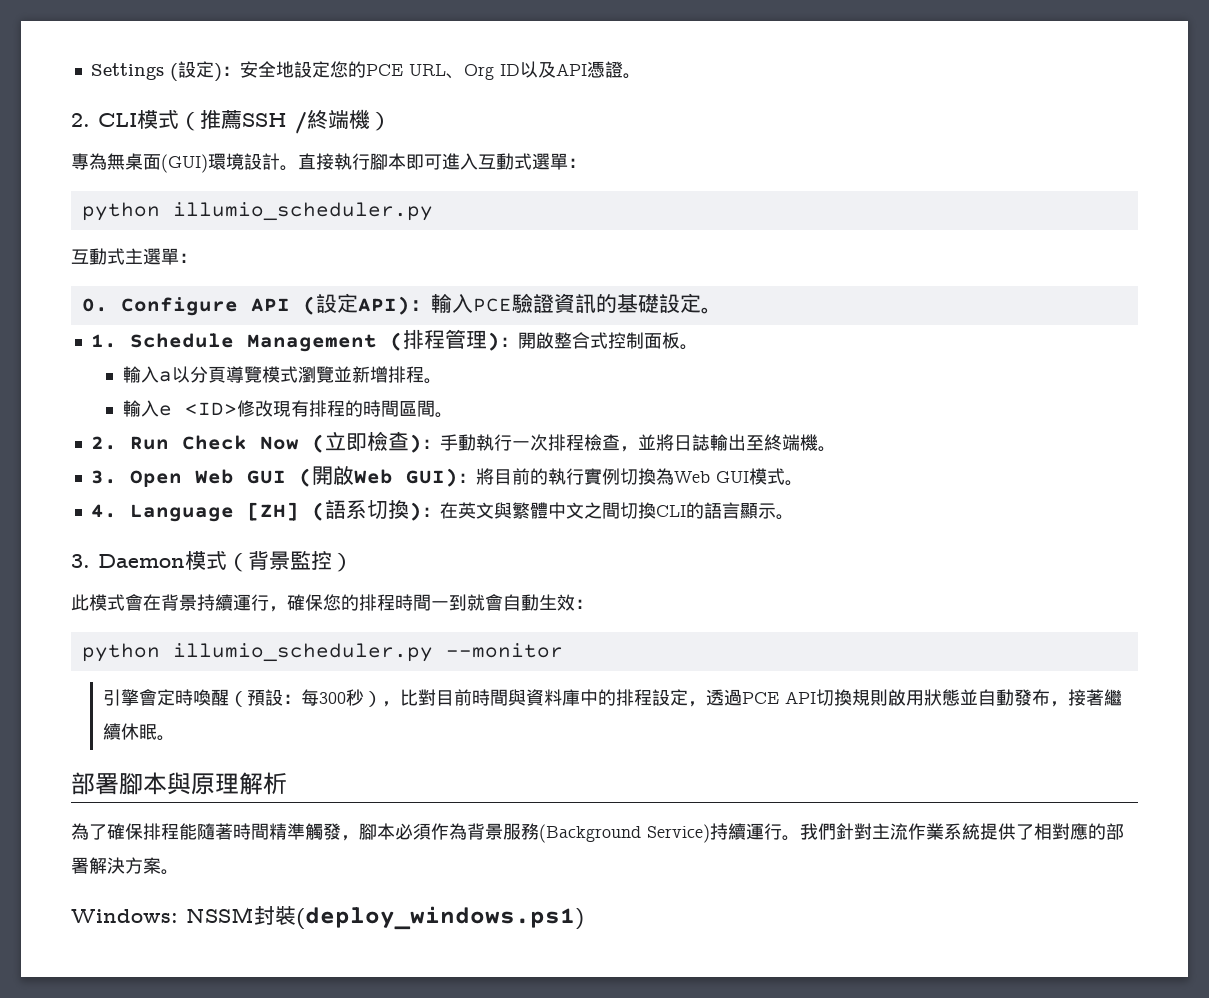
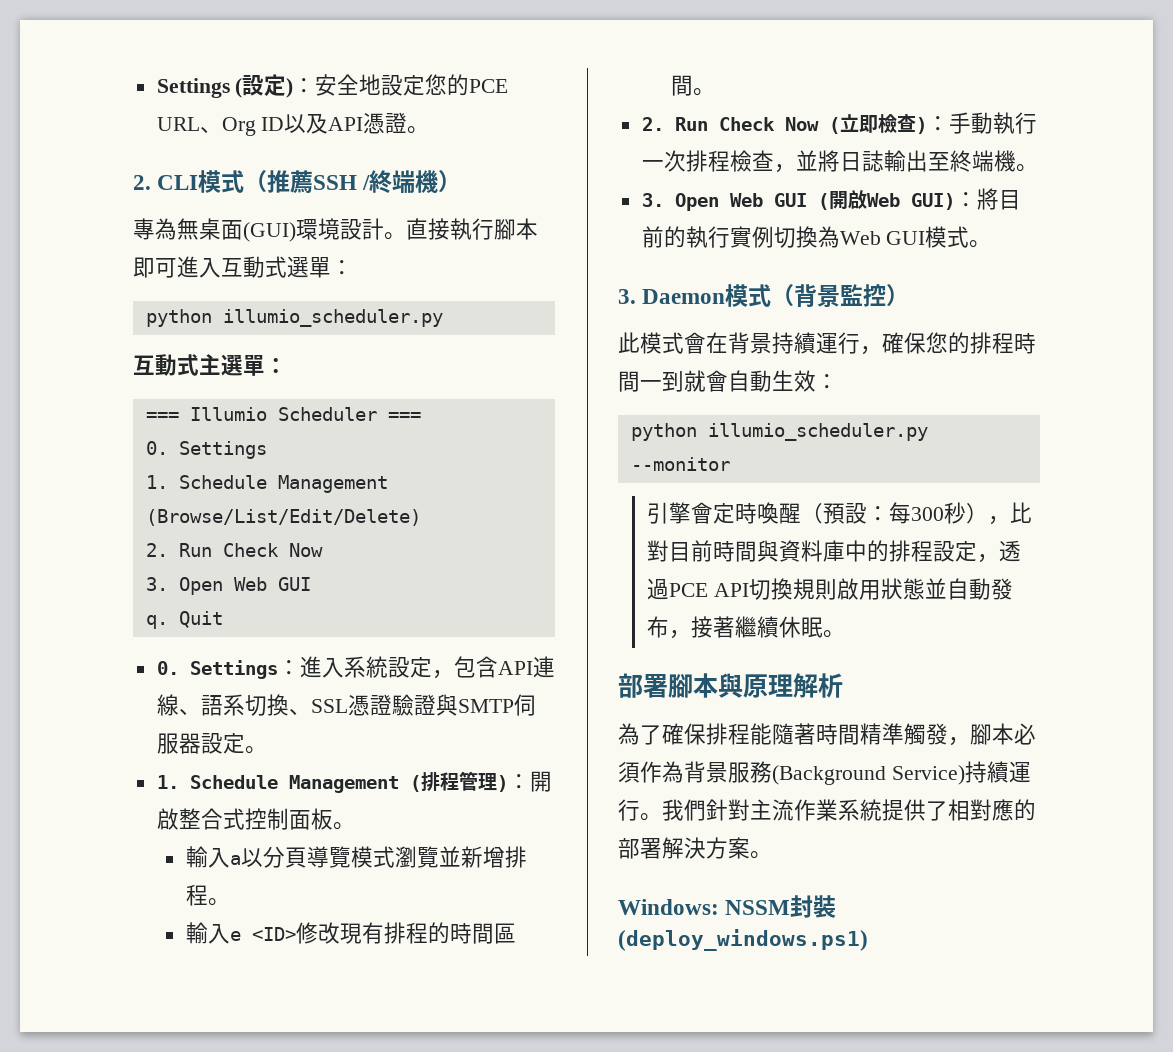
[81,293,659,316] 0. Configure API (設定API)：輸入PCE驗證資訊的基礎 -> [145,407,421,421] [145,441,267,459] [145,475,388,493] [145,509,421,526] [145,543,323,557] [145,577,311,595] [145,611,223,629] [156,656,555,679] [156,694,536,716] [156,733,201,754] === Illumio Scheduler === // 0. Settings // 1. Schedule Management (Browse/List/Edit/Delete) // 2. Run Check Now // 3. Open Web GUI // q. Quit // 0. Settings：進入系統設定，包含API連線、語系切換、SSL憑證驗證與SMTP伺服器
[90,500,794,522] // 4. Language [ZH] (語系切換)：在英文與繁體中文之間切換CLI的語言顯示。 -> (992, 244) none

